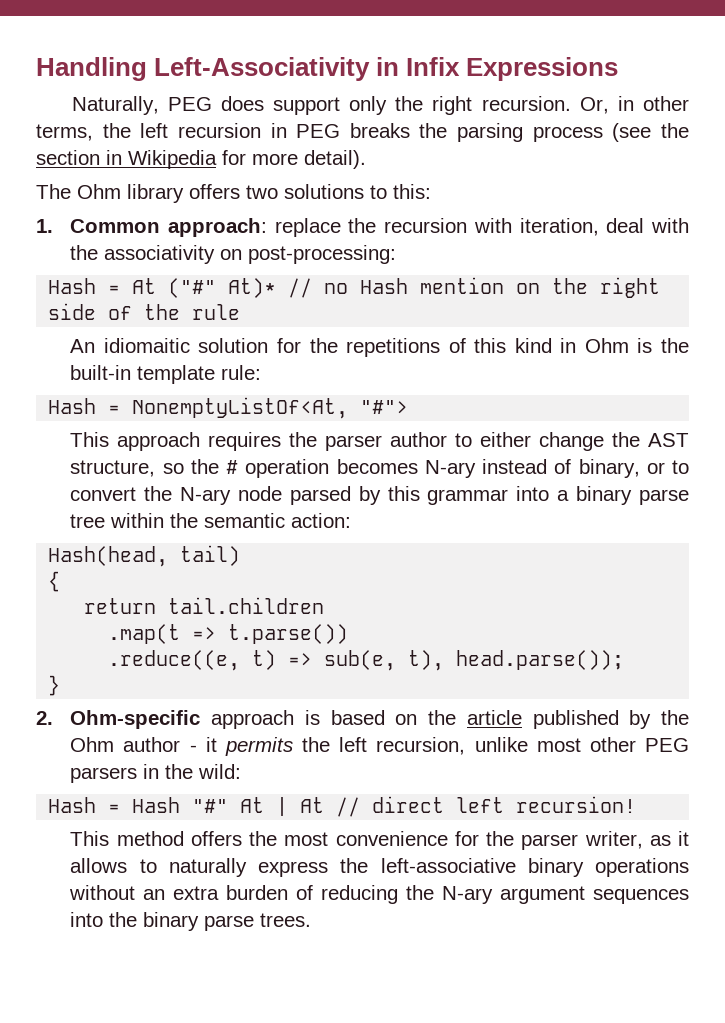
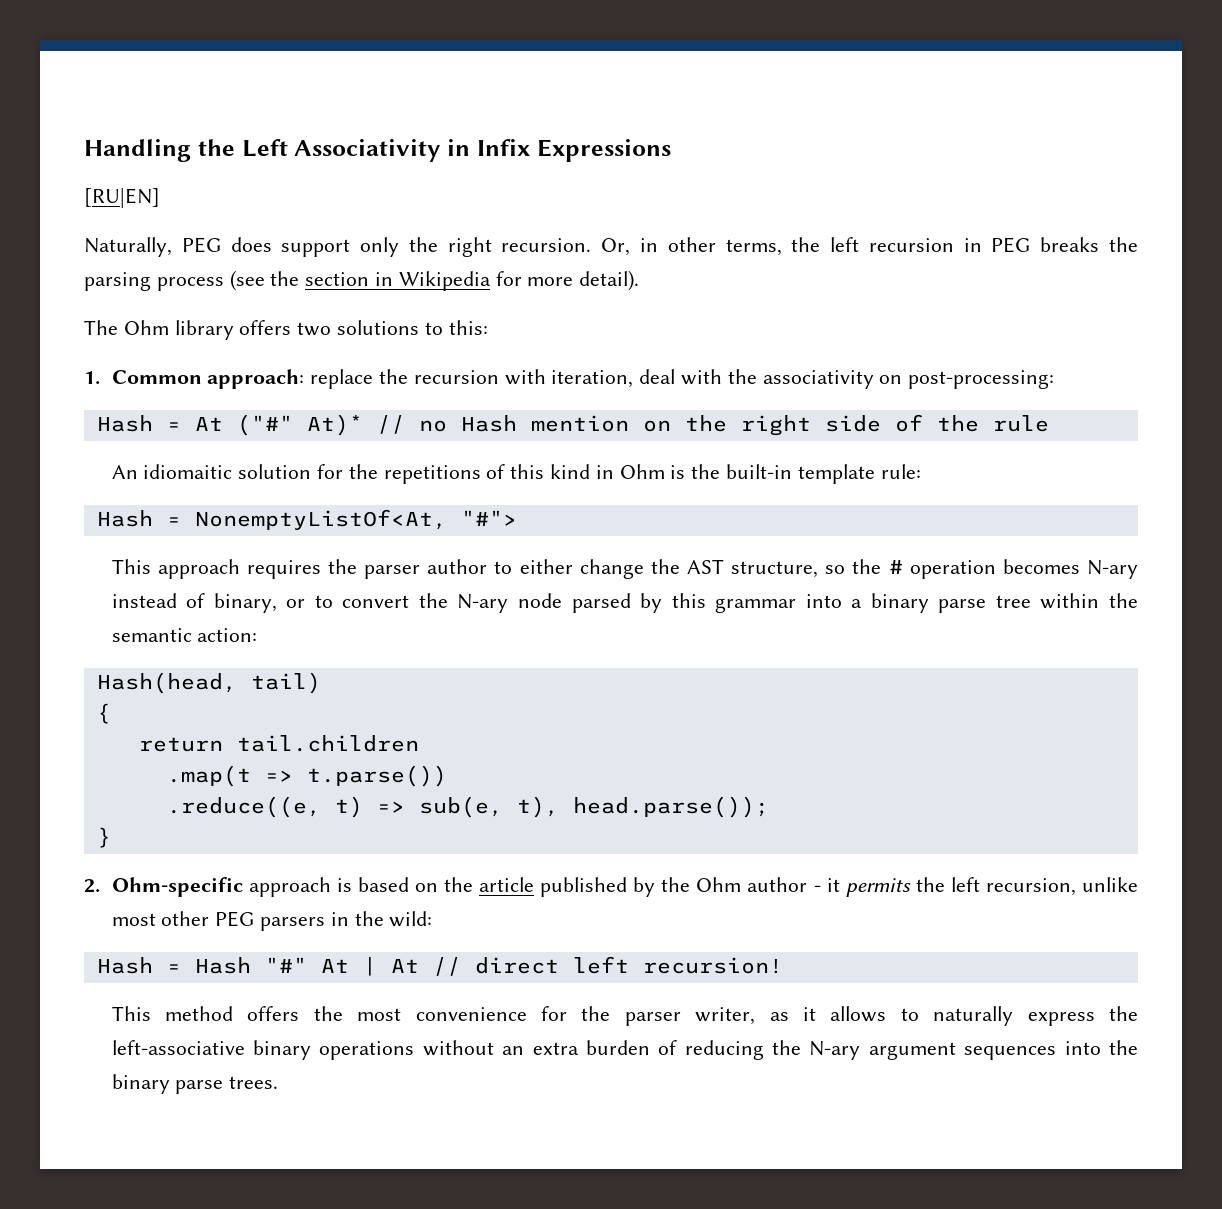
[154,57,371,81] Left-Associativity -> [197,139,441,162] the Left Associativity
(619, 69) none -> [84,188,160,208] // [RU|EN]

